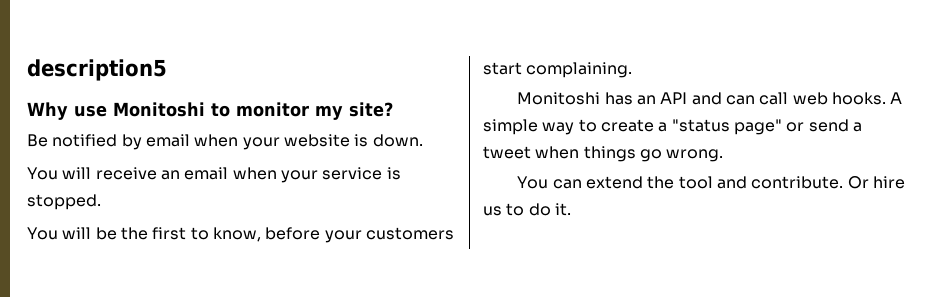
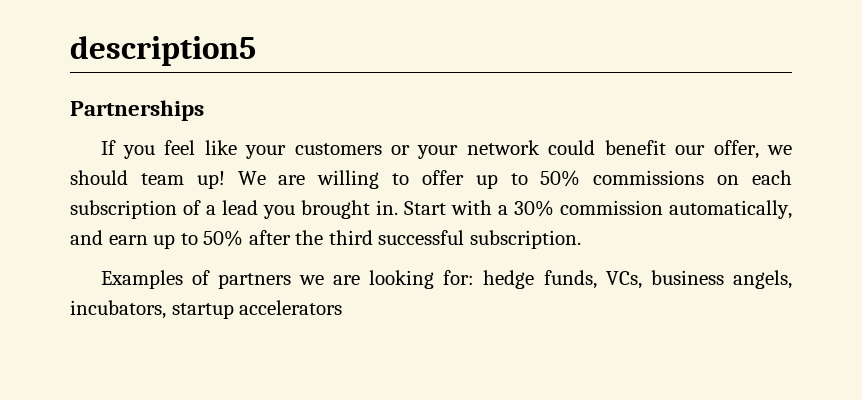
[27,102,393,120] [27,134,423,150] [27,167,401,183] [27,194,101,210] [27,227,454,243] [483,62,633,78] [517,92,903,105] [483,119,862,135] [483,146,724,162] [517,176,905,189] [483,203,571,216] Why use Monitoshi to monitor my site? // Be notified by email when your website is down. // You will receive an email when your service is stopped. // You will be the first to know, before your customers start complaining. // Monitoshi has an API and can call web hooks. A simple way to create a "status page" or send a tweet when things go wrong. // You can extend the tool and contribute. Or hire us to do it. -> [70,100,204,121] [100,140,793,159] [70,170,792,189] [70,200,792,219] [70,230,581,249] [100,270,793,289] [70,300,343,319] Partnerships // If you feel like your customers or your network could benefit our offer, we should team up! We are willing to offer up to 50% commissions on each subscription of a lead you brought in. Start with a 30% commission automatically, and earn up to 50% after the third successful subscription. // Examples of partners we are looking for: hedge funds, VCs, business angels, incubators, startup accelerators

